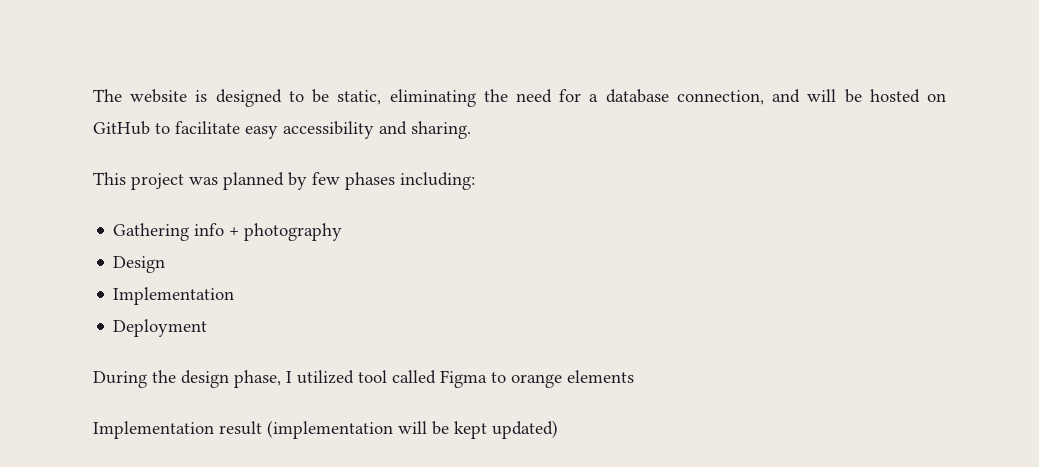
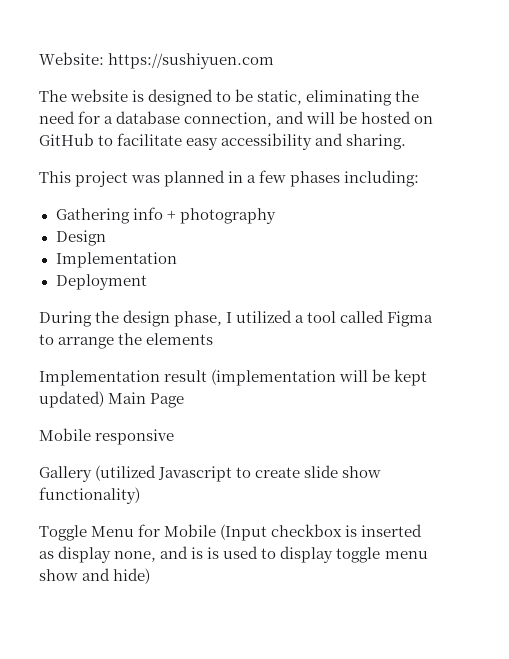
(93, 95) none -> [39,52,275,69] Website: https://sushiyuen.com //
[288,172,307,190] by -> [228,171,257,183] in a
(354, 377) none -> [295,315,305,323] a
[511,374,562,388] orange -> [58,333,143,349] arrange the
(558, 429) none -> [108,392,185,408] [39,428,175,445] [39,465,382,482] [39,487,140,504] [39,524,423,541] [39,546,428,563] [39,568,151,584] Main Page // Mobile responsive // Gallery (utilized Javascript to create slide show functionality) // Toggle Menu for Mobile (Input checkbox is inserted as display none, and is is used to display toggle menu show and hide)

